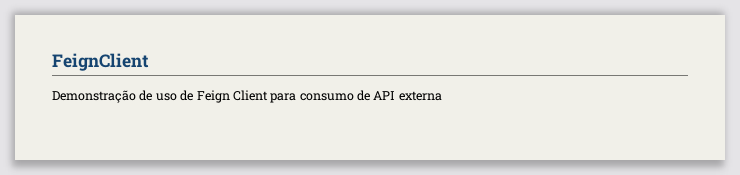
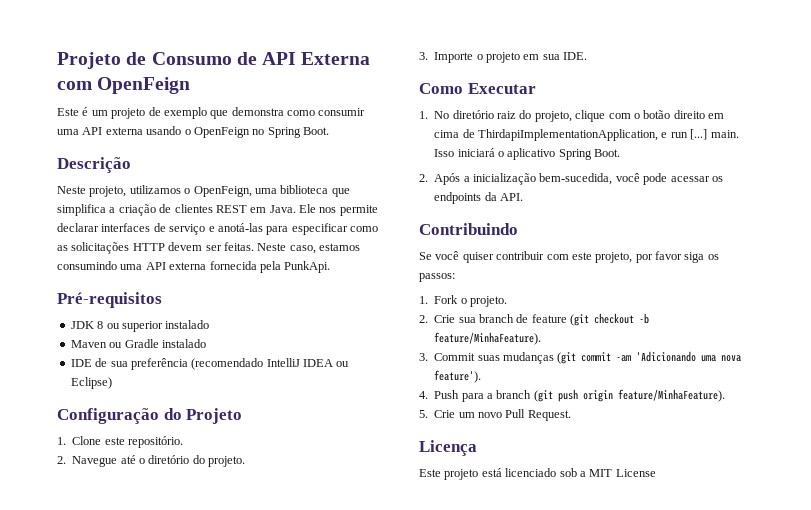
[52,53,149,71] [52,90,442,103] FeignClient // Demonstração de uso de Feign Client para consumo de API externa -> [57,52,371,69] [57,77,191,94] [57,107,366,119] [57,126,329,138] [57,157,131,173] [57,185,350,197] [57,204,378,216] [57,223,378,235] [57,242,360,254] [57,261,331,273] [57,292,162,308] [70,320,210,332] [70,339,206,348] [70,358,350,370] [70,377,112,389] [57,408,243,424] [57,436,183,448] [57,455,246,467] [419,52,588,63] [419,83,536,94] [419,110,724,122] [434,129,739,141] [434,148,621,160] [419,173,723,185] [434,192,523,204] [419,223,518,235] [419,251,719,263] [419,273,455,282] [419,295,507,307] [419,313,650,326] [434,332,542,345] [419,351,742,364] [434,370,482,383] [419,389,725,402] [419,409,571,421] [419,440,477,456] [419,468,656,480] Projeto de Consumo de API Externa com OpenFeign // Este é um projeto de exemplo que demonstra como consumir uma API externa usando o OpenFeign no Spring Boot. // Descrição // Neste projeto, utilizamos o OpenFeign, uma biblioteca que simplifica a criação de clientes REST em Java. Ele nos permite declarar interfaces de serviço e anotá-las para especificar como as solicitações HTTP devem ser feitas. Neste caso, estamos consumindo uma API externa fornecida pela PunkApi. // Pré-requisitos // JDK 8 ou superior instalado // Maven ou Gradle instalado // IDE de sua preferência (recomendado IntelliJ IDEA ou Eclipse) // Configuração do Projeto // 1. Clone este repositório. // 2. Navegue até o diretório do projeto. // 3. Importe o projeto em sua IDE. // Como Executar // 1. No diretório raiz do projeto, clique com o botão direito em cima de ThirdapiImplementationApplication, e run [...] main. Isso iniciará o aplicativo Spring Boot. // 2. Após a inicialização bem-sucedida, você pode acessar os endpoints da API. // Contribuindo // Se você quiser contribuir com este projeto, por favor siga os passos: // 1. Fork o projeto. // 2. Crie sua branch de feature (git checkout -b feature/MinhaFeature). // 3. Commit suas mudanças (git commit -am 'Adicionando uma nova feature'). // 4. Push para a branch (git push origin feature/MinhaFeature). // 5. Crie um novo Pull Request. // Licença // Este projeto está licenciado sob a MIT License

